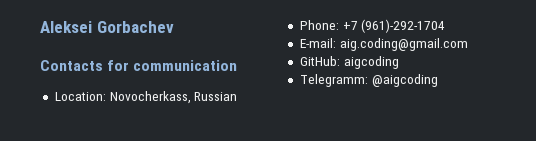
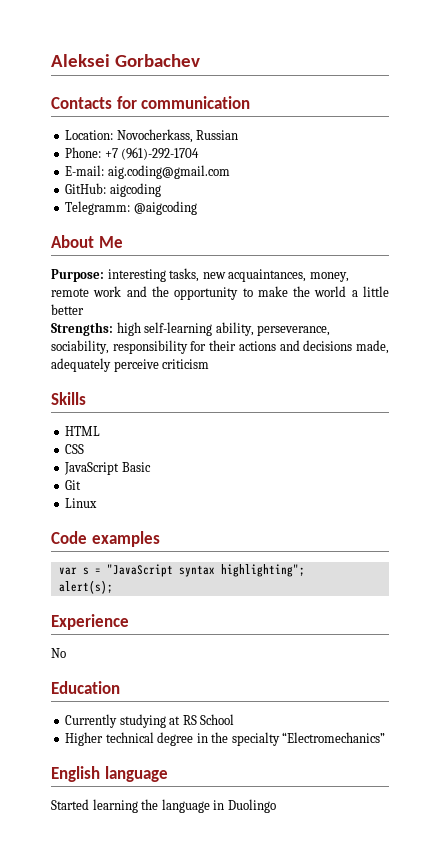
(438, 80) none -> [51,235,123,248] [51,268,349,282] [51,286,390,300] [51,304,84,315] [51,322,331,336] [51,340,390,354] [51,358,210,372] [51,392,86,405] [65,426,101,436] [65,444,85,454] [64,462,151,475] [65,480,82,490] [65,498,98,508] [51,531,160,547] [58,564,305,577] [58,580,113,594] [51,614,129,630] [51,648,66,658] [51,681,120,694] [65,714,235,728] [65,732,386,746] [51,766,168,782] [51,799,276,813] // About Me // Purpose: interesting tasks, new acquaintances, money, remote work and the opportunity to make the world a little better // Strengths: high self-learning ability, perseverance, sociability, responsibility for their actions and decisions made, adequately perceive criticism // Skills // HTML // CSS // JavaScript Basic // Git // Linux // Code examples // var s = "JavaScript syntax highlighting"; // alert(s); // Experience // No // Education // Currently studying at RS School // Higher technical degree in the specialty “Electromechanics” // English language // Started learning the language in Duolingo

